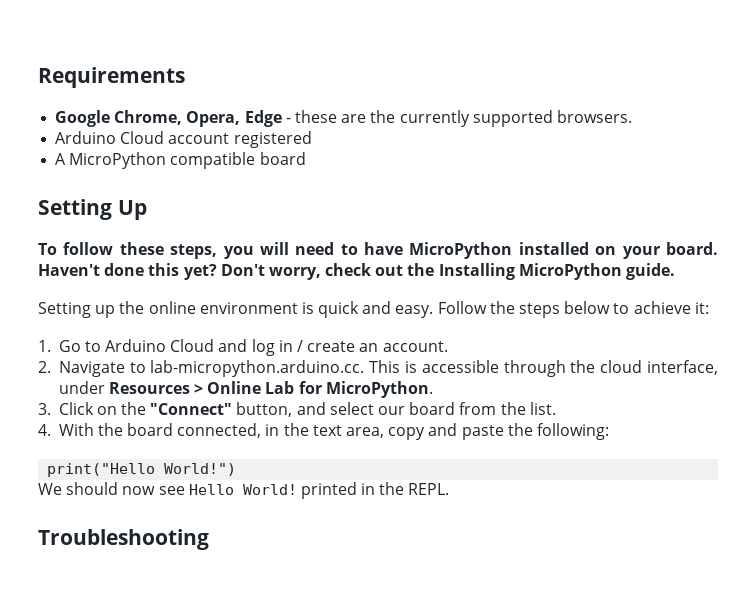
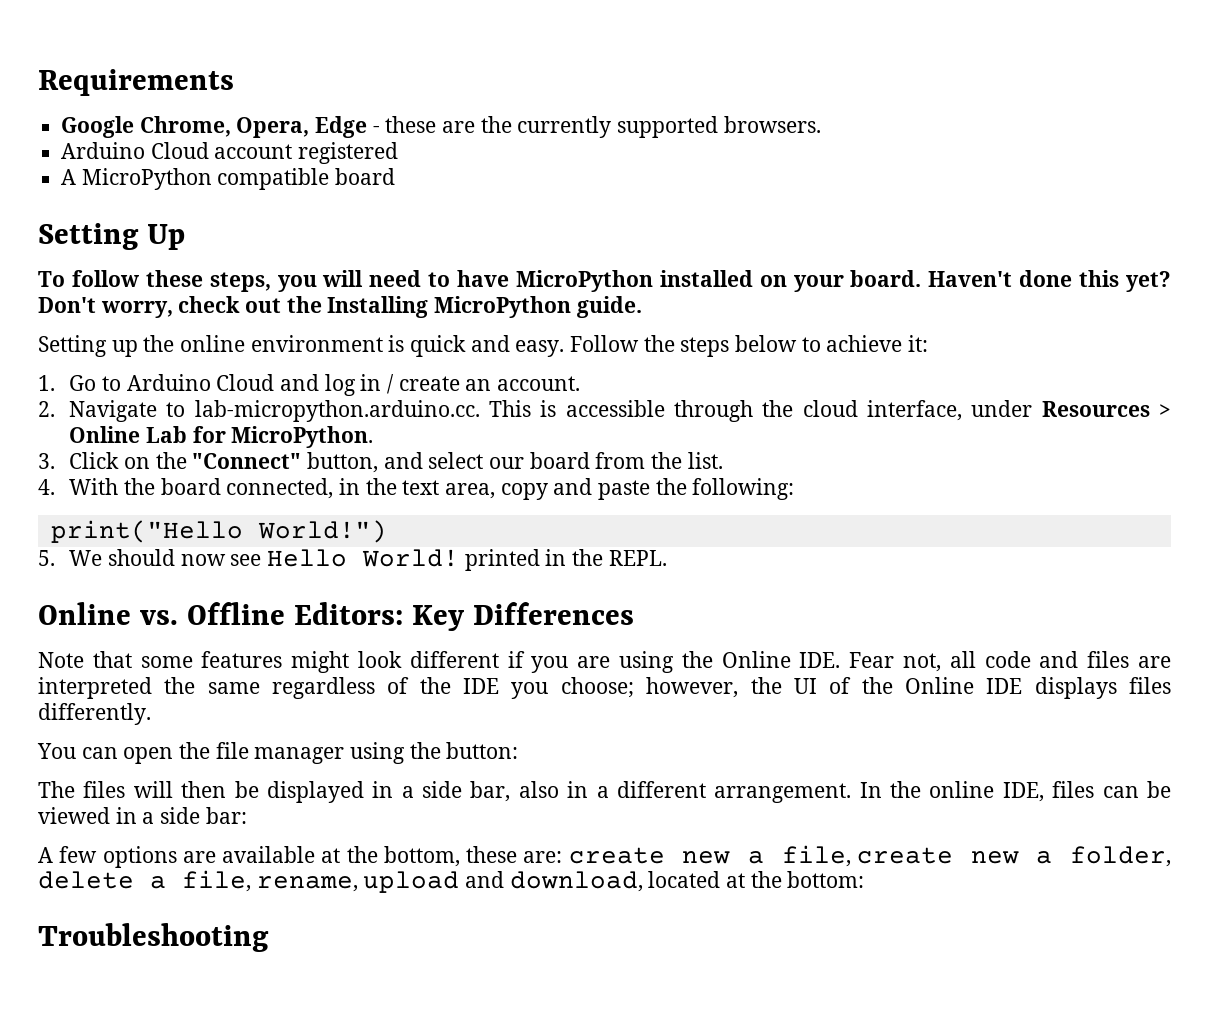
(237, 469) none -> [38,550,55,566] 5.
(450, 489) none -> [38,602,635,631] [38,651,1171,673] [38,677,1172,699] [38,703,151,725] [37,742,519,764] [38,781,1172,803] [38,807,247,824] [38,845,1171,868] [38,870,865,893] // Online vs. Offline Editors: Key Differences // Note that some features might look different if you are using the Online IDE. Fear not, all code and files are interpreted the same regardless of the IDE you choose; however, the UI of the Online IDE displays files differently. // You can open the file manager using the button: // The files will then be displayed in a side bar, also in a different arrangement. In the online IDE, files can be viewed in a side bar: // A few options are available at the bottom, these are: create new a file, create new a folder, delete a file, rename, upload and download, located at the bottom:

